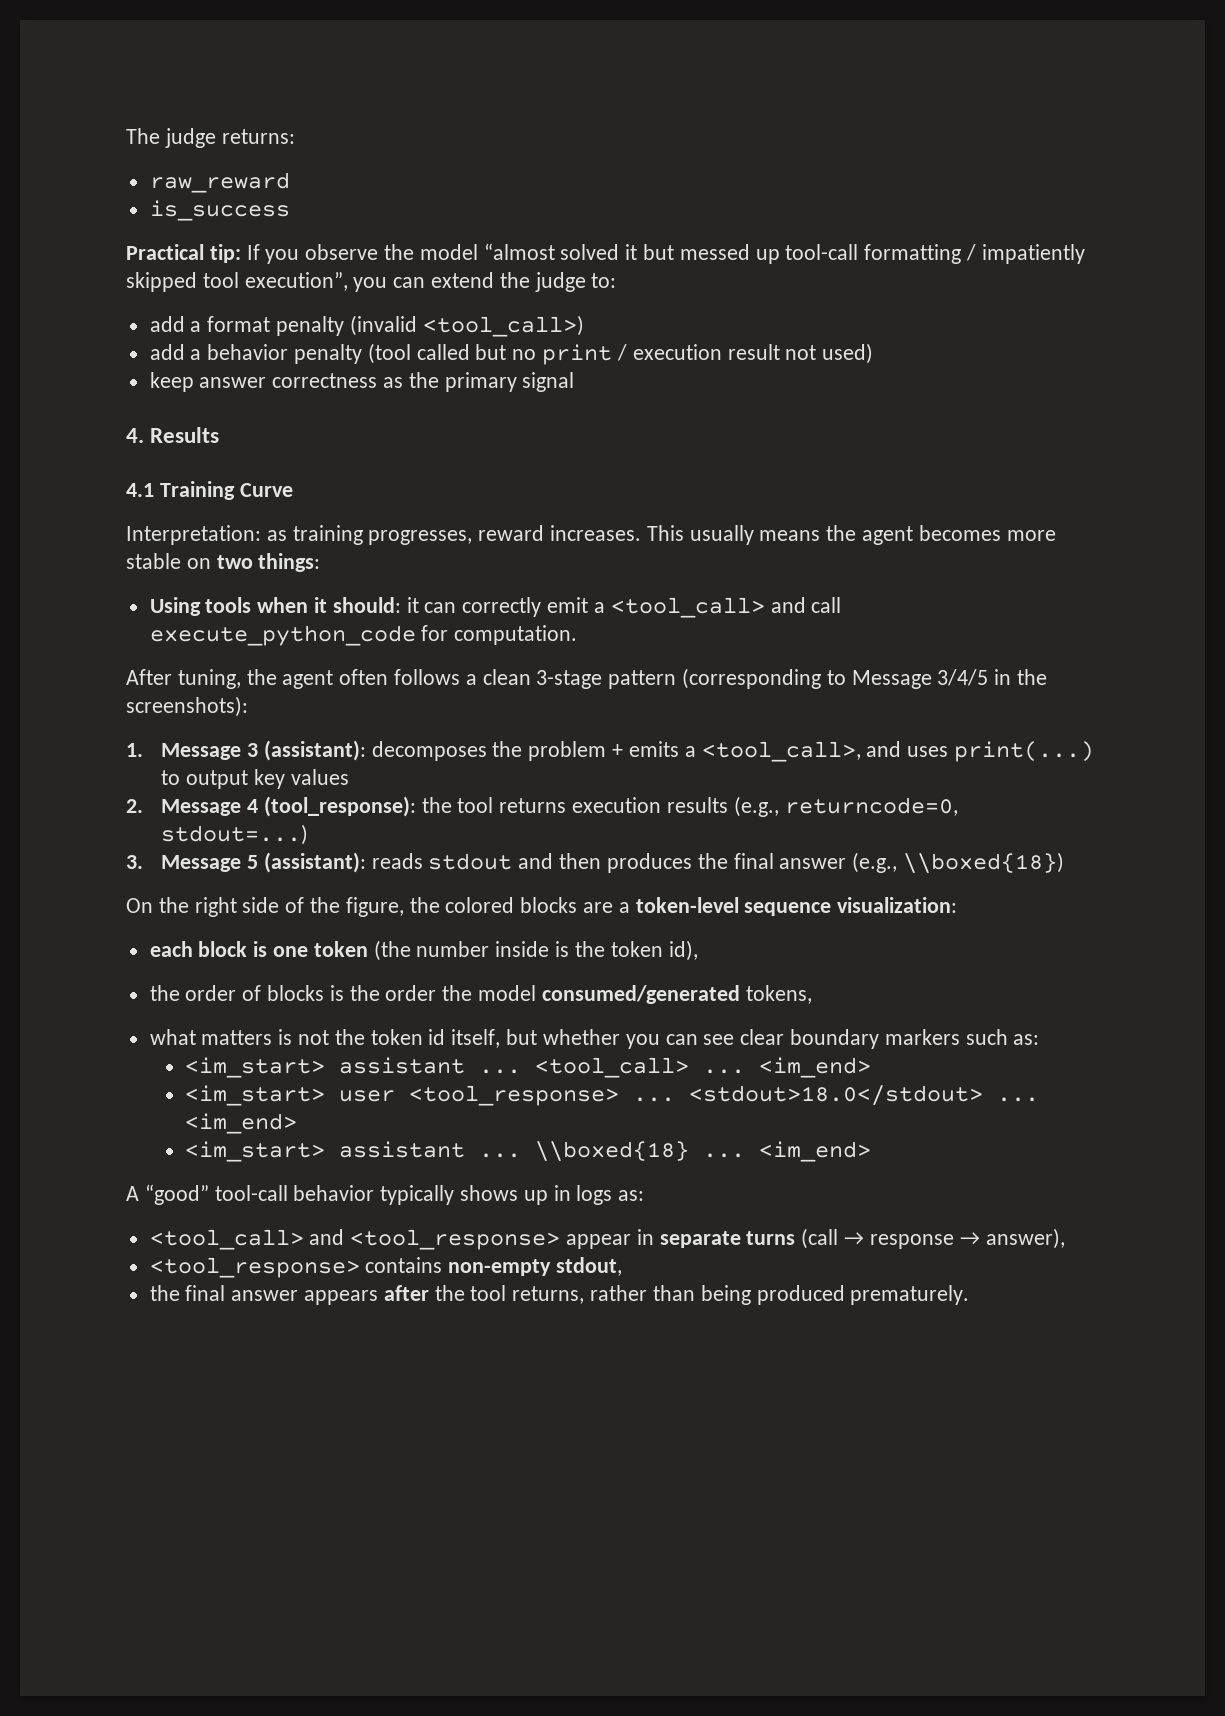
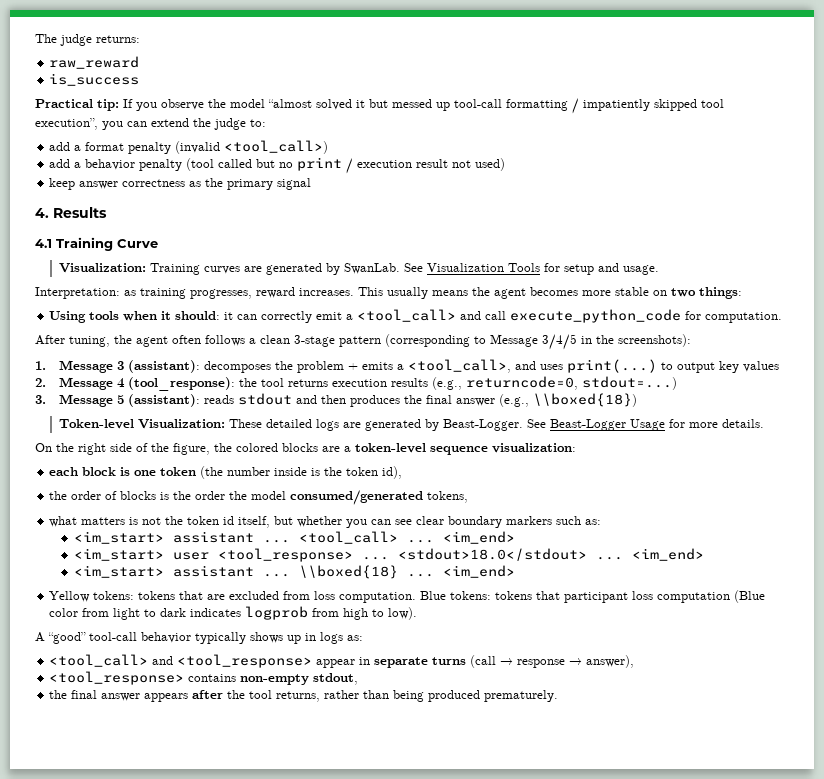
(293, 490) none -> [59,263,660,275] // Visualization: Training curves are generated by SwanLab. See Visualization Tools for setup and usage.
(1064, 863) none -> [59,419,765,431] // Token-level Visualization: These detailed logs are generated by Beast-Logger. See Beast-Logger Usage for more details.
(871, 1151) none -> [49,590,766,603] [49,606,418,620] // Yellow tokens: tokens that are excluded from loss computation. Blue tokens: tokens that participant loss computation (Blue color from light to dark indicates logprob from high to low).

